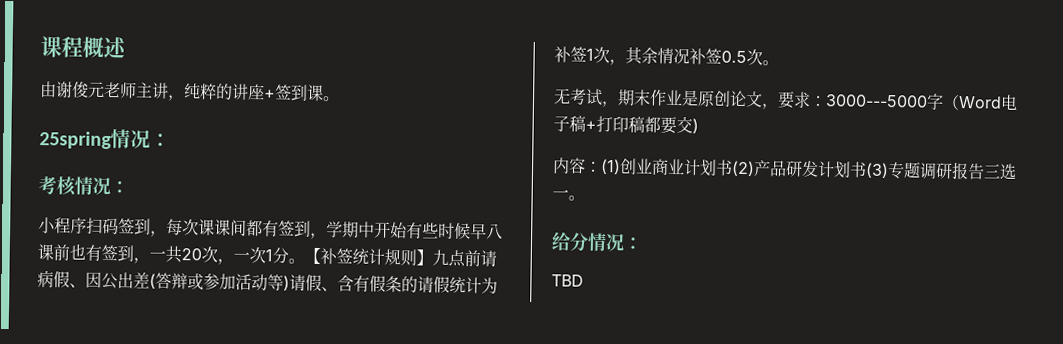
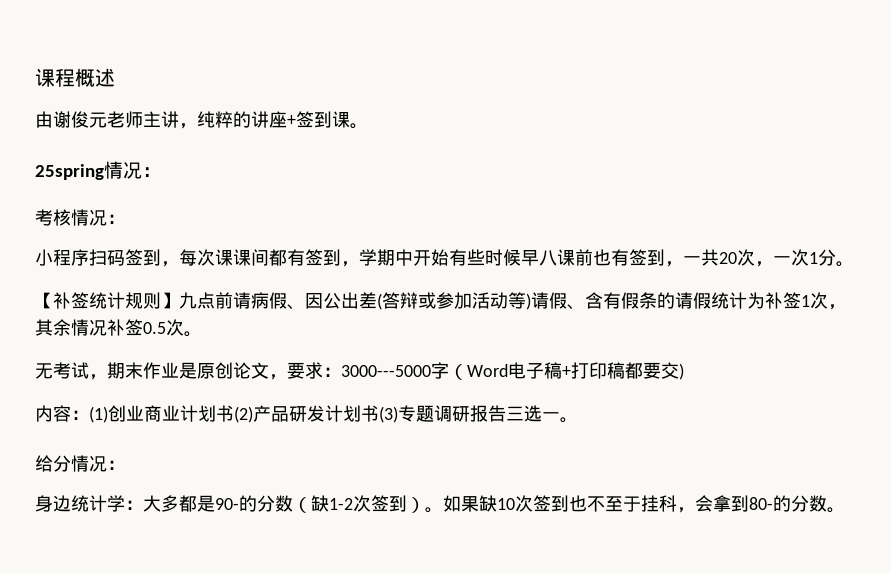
(305, 261) none -> (854, 264) //
[551,274,584,287] TBD -> [35,495,845,513] 身边统计学：大多都是90-的分数（缺1-2次签到）。如果缺10次签到也不至于挂科，会拿到80-的分数。

